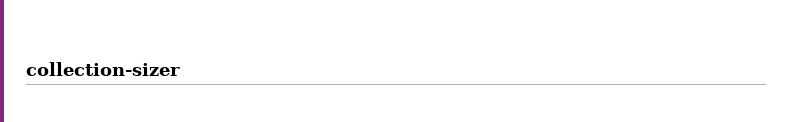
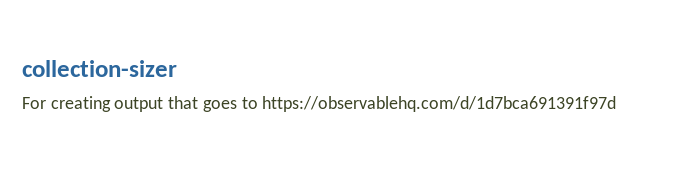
(180, 69) none -> [22,96,617,112] // For creating output that goes to https://observablehq.com/d/1d7bca691391f97d

